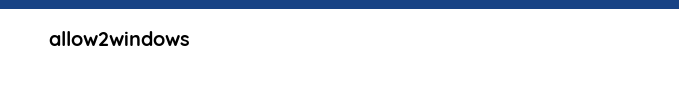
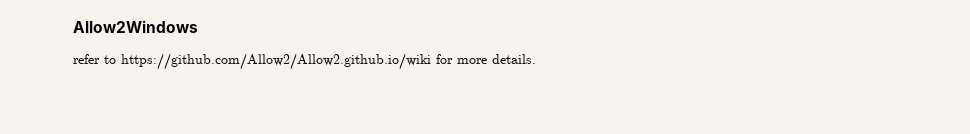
[49,31,190,46] allow2windows -> [73,20,198,33] [73,53,536,70] Allow2Windows // refer to https://github.com/Allow2/Allow2.github.io/wiki for more details.

